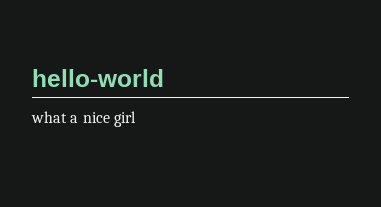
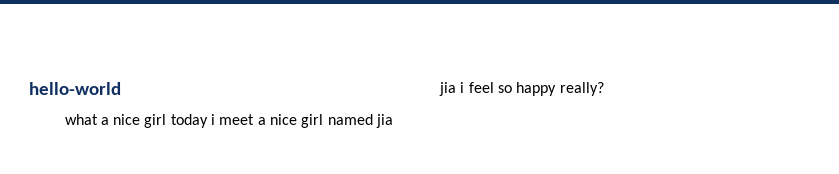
(136, 119) none -> [170,114,394,128] [439,82,604,96] today i meet a nice girl named jia jia i feel so happy really?

